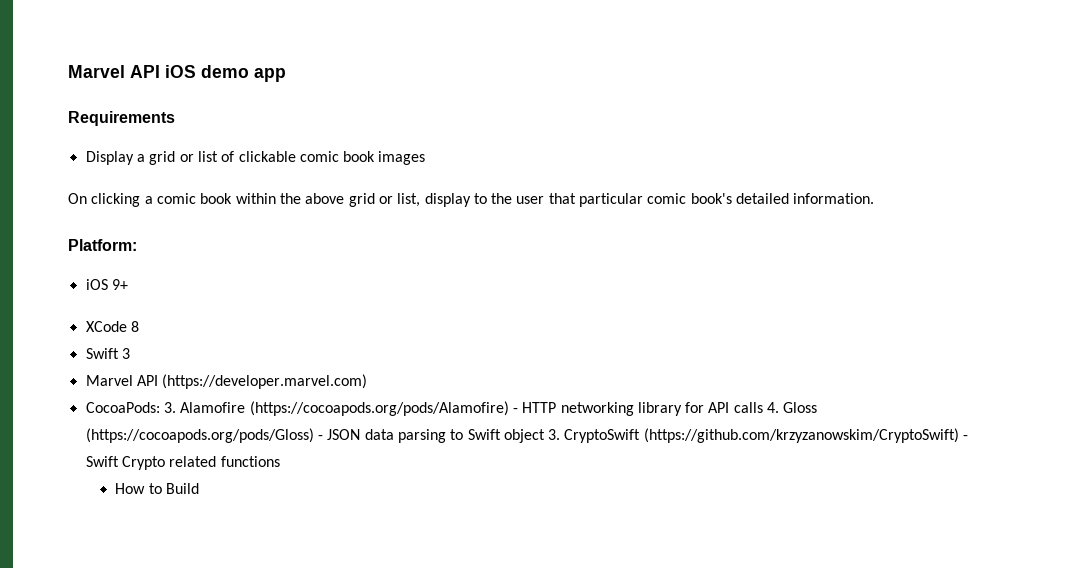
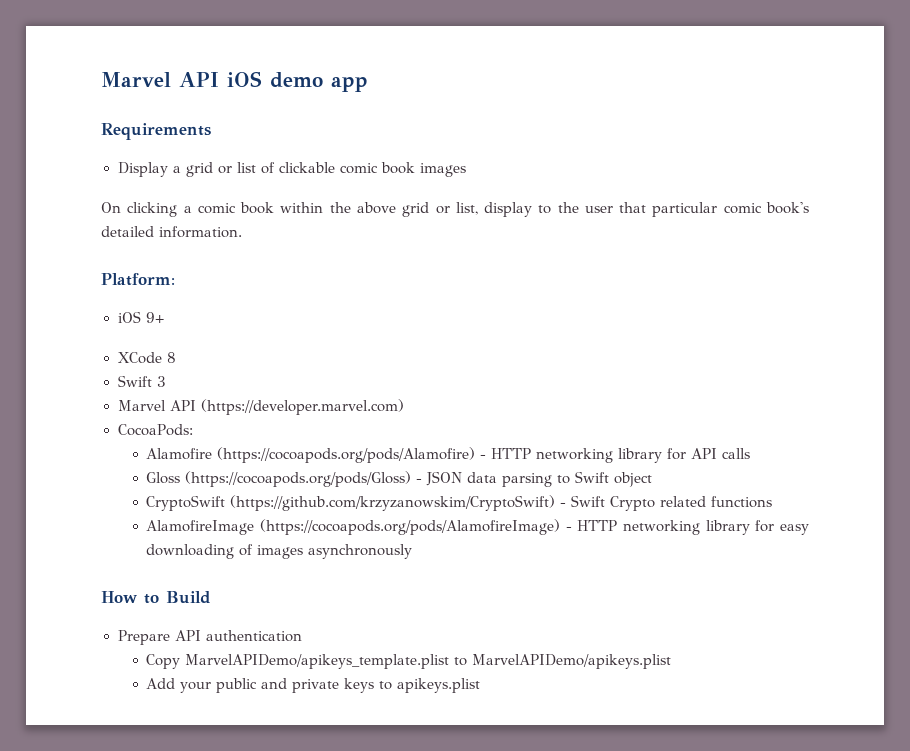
[163,402,176,413] 3. -> (193, 430) //
[767,402,780,413] 4. -> (751, 453) //
[548,429,561,440] 3. -> (653, 479) //
[115,483,200,494] How to Build -> [146,519,809,535] [146,544,413,559] [101,591,211,604] [117,630,302,645] [146,654,672,669] [146,678,481,693] AlamofireImage (https://cocoapods.org/pods/AlamofireImage) - HTTP networking library for easy downloading of images asynchronously // How to Build // Prepare API authentication // Copy MarvelAPIDemo/apikeys_template.plist to MarvelAPIDemo/apikeys.plist // Add your public and private keys to apikeys.plist

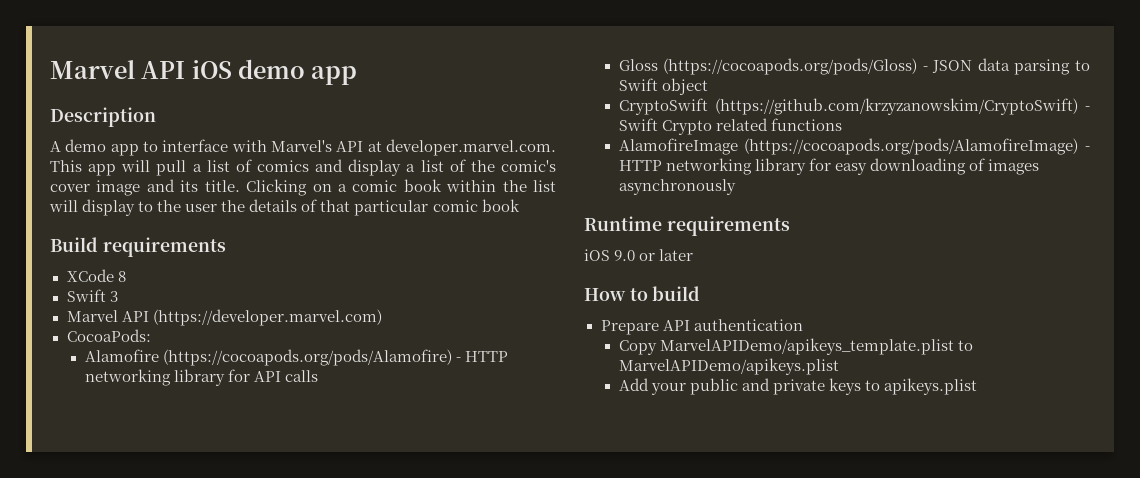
[101,123,211,140] [117,162,466,177] [101,202,178,217] Requirements // Display a grid or list of clickable comic book images // On clicking -> [50,107,156,127] [50,139,556,156] [50,159,557,176] [50,179,332,196] Description // A demo app to interface with Marvel's API at developer.marvel.com. This app will pull a list of comics and display a list of the comic's cover image and its title. Clicking on
[356,202,810,217] [101,226,242,238] [101,273,175,286] [117,311,164,323] above grid or list, display to the user that particular comic book's detailed information. // Platform: // iOS 9+ -> [533,180,557,192] [49,199,520,216] [50,237,226,257] list will display to the user the details of that particular comic book // Build requirements
(413, 551) none -> [584,216,790,236] [584,249,694,261] // Runtime requirements // iOS 9.0 or later
[166,591,211,604] Build -> [652,286,701,301] build

